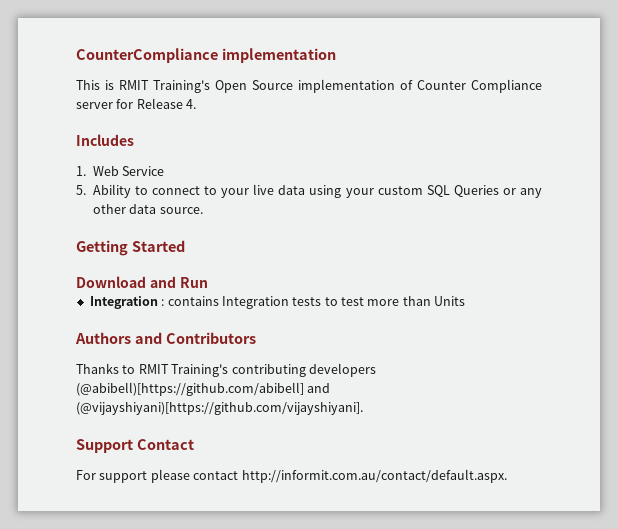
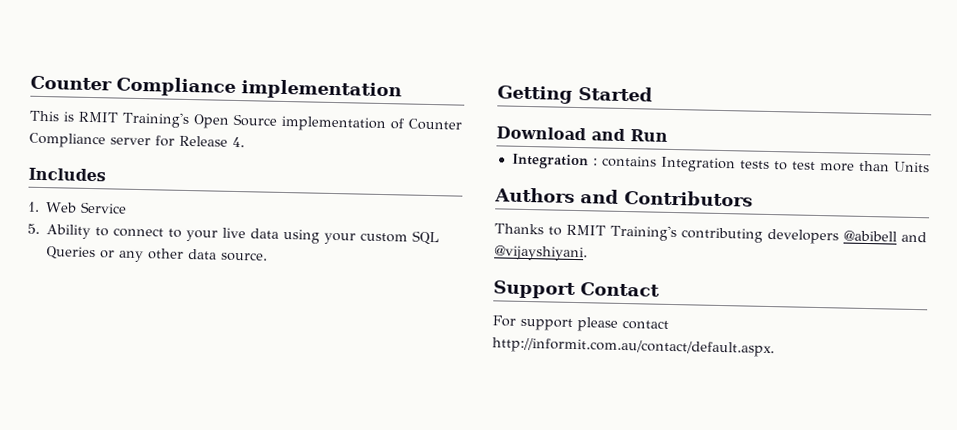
[76,48,218,63] CounterCompliance -> [30,75,236,97] Counter Compliance
[76,382,331,396] [76,402,363,415] (@abibell)[https://github.com/abibell] and (@vijayshiyani)[https://github.com/vijayshiyani]. -> [842,230,927,243] [494,245,588,262] @abibell and @vijayshiyani.

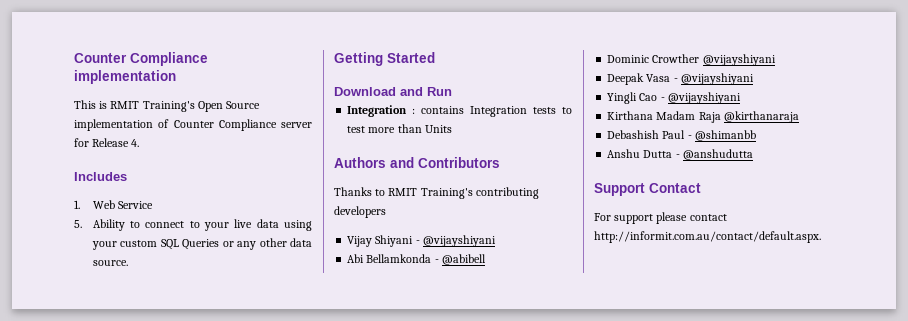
[842,230,927,243] [494,245,588,262] @abibell and @vijayshiyani. -> [347,235,496,247] [347,254,486,265] [607,54,776,66] [607,73,754,85] [607,92,741,104] [607,111,799,123] [607,130,756,141] [607,149,753,160] // Vijay Shiyani - @vijayshiyani // Abi Bellamkonda - @abibell // Dominic Crowther @vijayshiyani // Deepak Vasa - @vijayshiyani // Yingli Cao - @vijayshiyani // Kirthana Madam Raja @kirthanaraja // Debashish Paul - @shimanbb // Anshu Dutta - @anshudutta

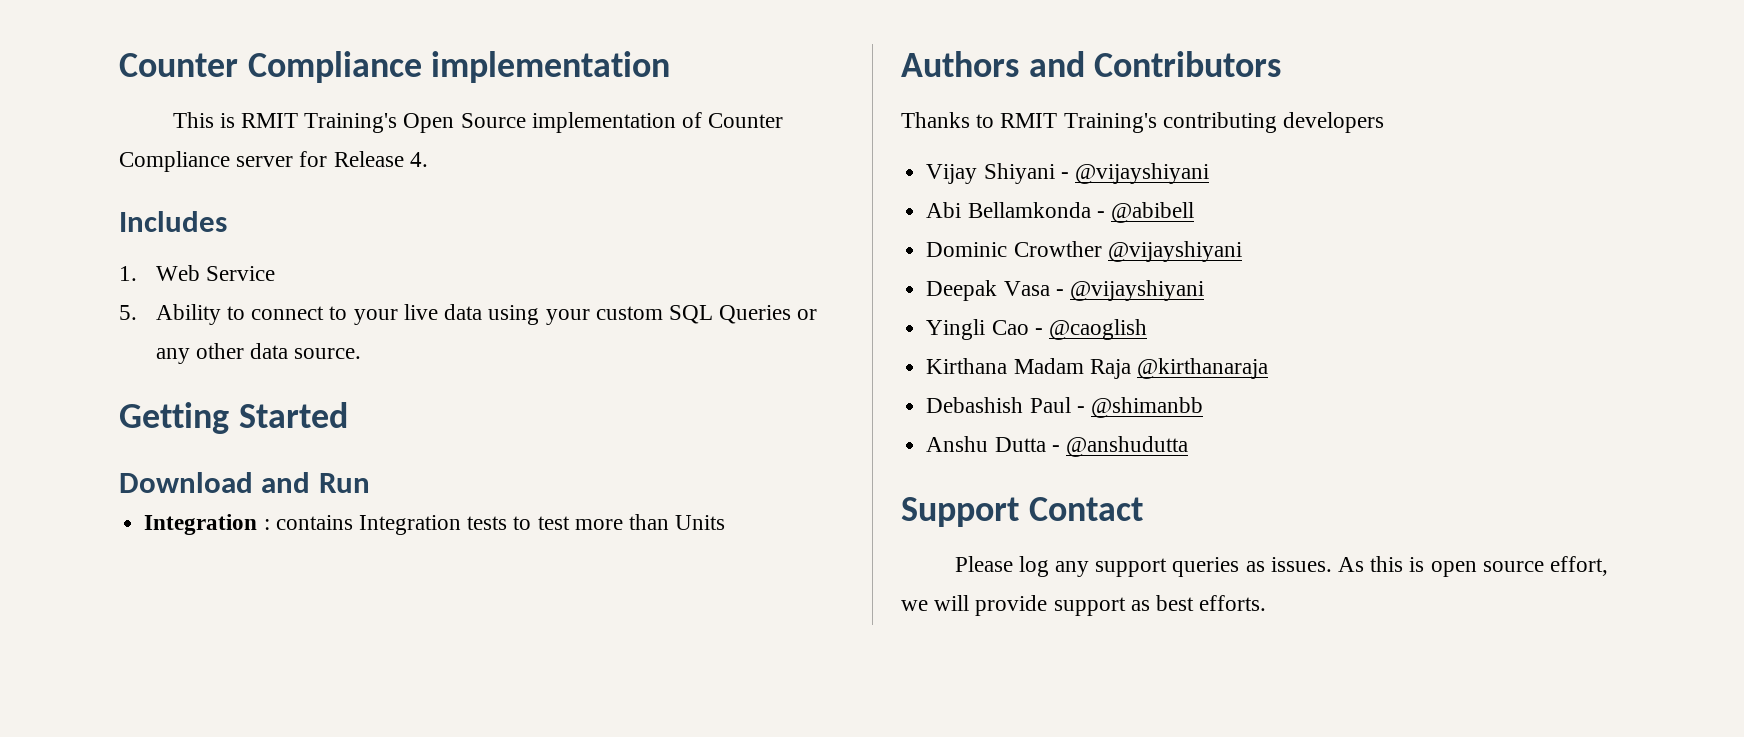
[667,92,741,104] @vijayshiyani -> [1048,319,1147,340] @caoglish
[594,212,727,224] [594,231,821,243] For support please contact http://informit.com.au/contact/default.aspx. -> [954,556,1609,577] [901,595,1267,616] Please log any support queries as issues. As this is open source effort, we will provide support as best efforts.

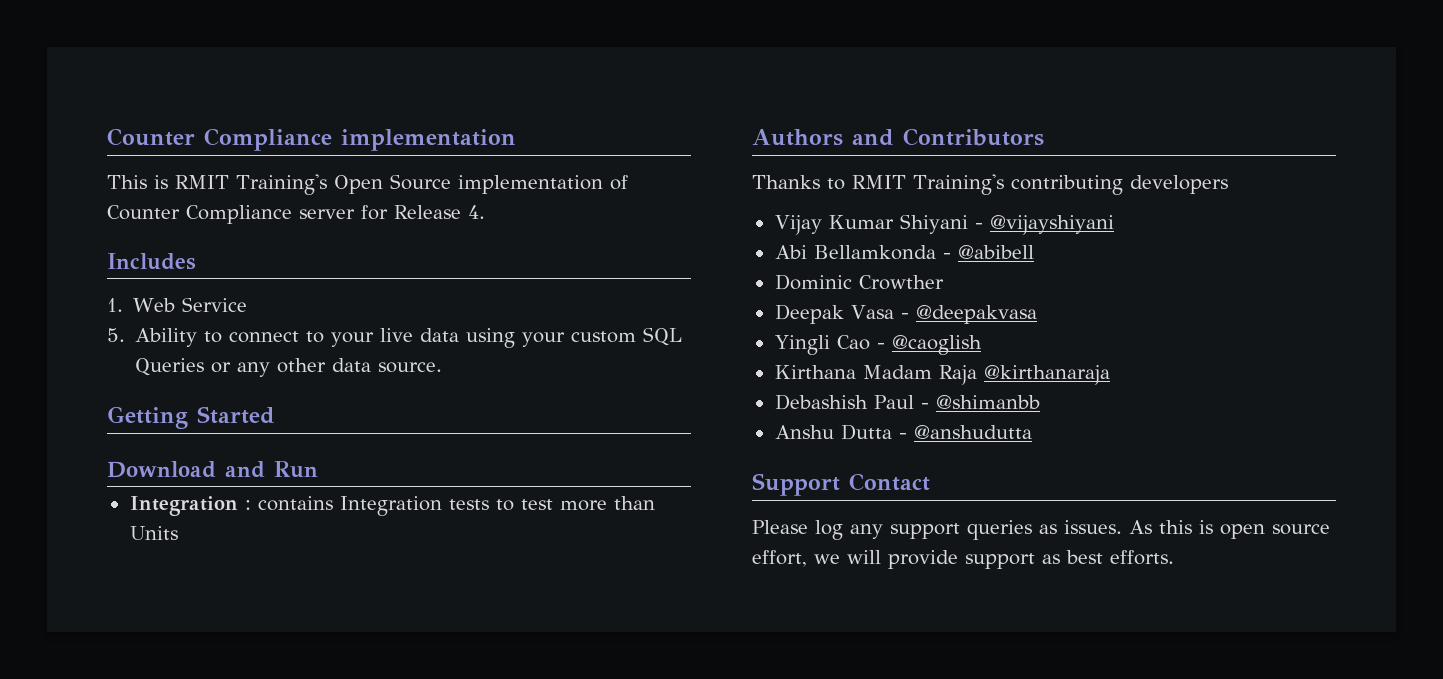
(978, 174) none -> [828,215,894,229] Kumar
[1107,241,1242,262] @vijayshiyani -> (944, 282) none
[1069,280,1204,301] @vijayshiyani -> [915,305,1037,324] @deepakvasa

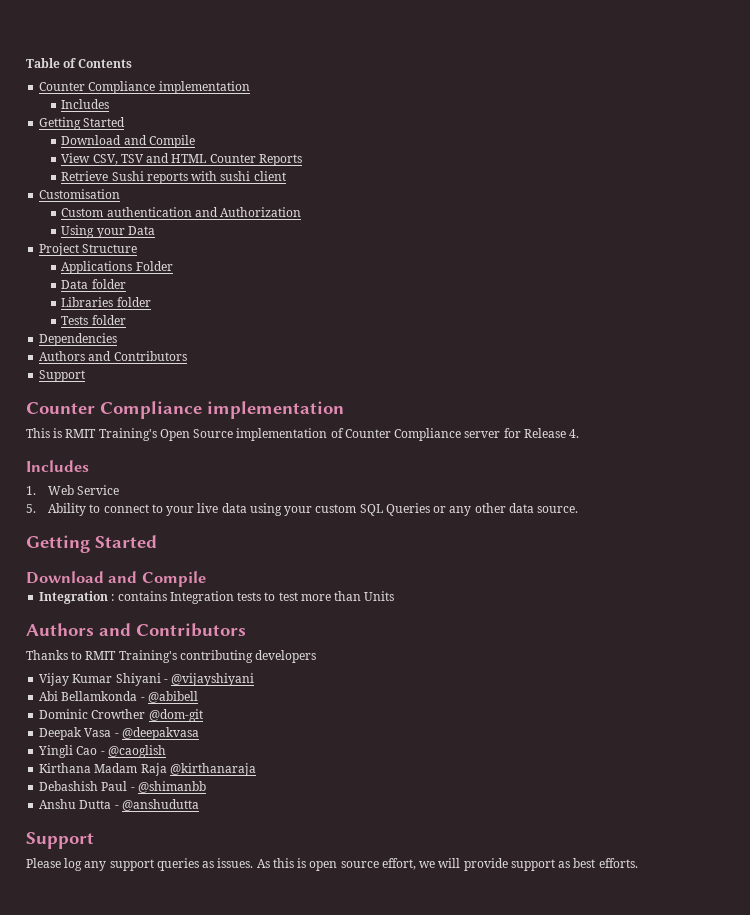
(107, 137) none -> [26,58,133,68] [39,81,250,94] [61,99,110,109] [39,117,126,130] [61,135,195,148] [61,153,302,166] [61,171,286,184] [39,189,121,199] [61,207,302,217] [61,225,155,238] [39,243,138,256] [61,261,173,274] [61,279,126,289] [61,297,151,307] [61,315,126,325] [39,333,118,346] [39,351,187,361] [39,370,86,382] Table of Contents // Counter Compliance implementation // Includes // Getting Started // Download and Compile // View CSV, TSV and HTML Counter Reports // Retrieve Sushi reports with sushi client // Customisation // Custom authentication and Authorization // Using your Data // Project Structure // Applications Folder // Data folder // Libraries folder // Tests folder // Dependencies // Authors and Contributors // Support //
[274,461,318,478] Run -> [141,571,206,587] Compile
(944, 282) none -> [148,709,203,722] @dom-git
[849,473,930,491] Contact -> (94, 840) none

